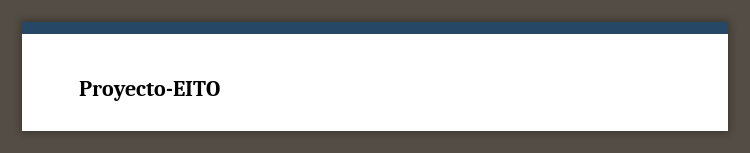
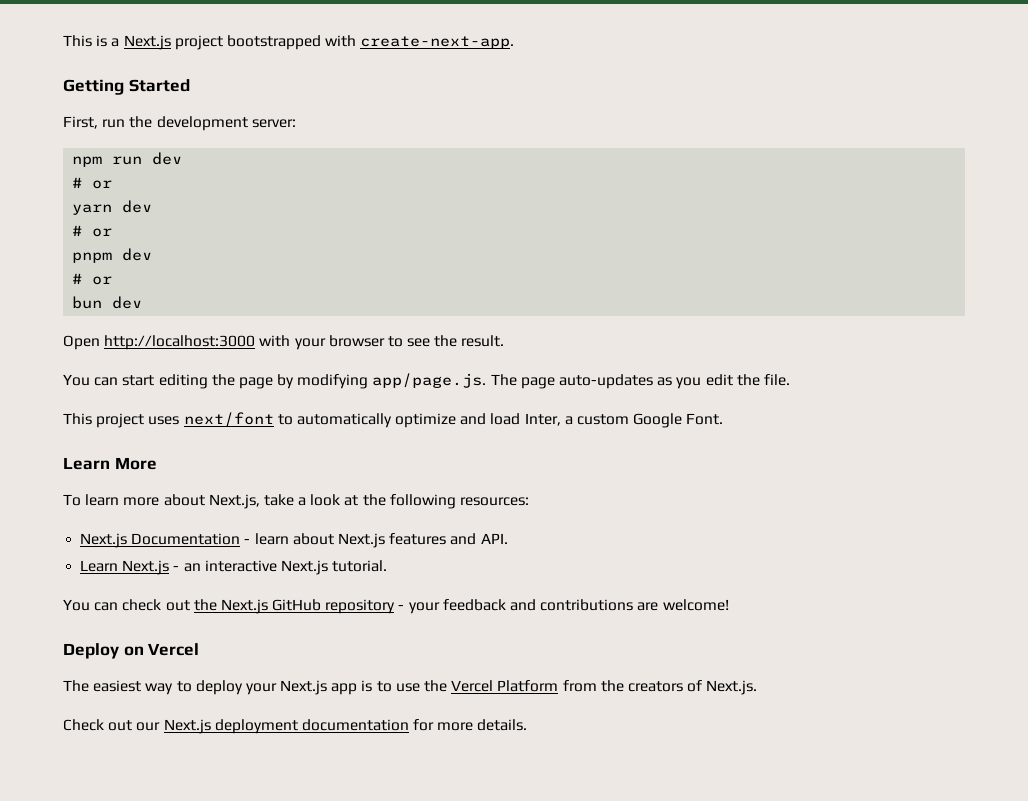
[79,81,220,101] Proyecto-EITO -> [63,35,515,50] [63,79,190,95] [63,116,296,131] [72,152,183,167] [72,177,113,189] [72,200,153,215] [72,225,113,237] [72,248,153,263] [72,273,113,285] [72,296,143,309] [63,335,505,350] [63,373,790,389] [63,412,724,428] [63,457,157,470] [63,494,530,509] [80,533,508,548] [80,560,388,575] [63,599,729,614] [63,643,200,659] [63,680,758,695] [63,719,528,734] This is a Next.js project bootstrapped with create-next-app. // Getting Started // First, run the development server: // npm run dev // # or // yarn dev // # or // pnpm dev // # or // bun dev // Open http://localhost:3000 with your browser to see the result. // You can start editing the page by modifying app/page.js. The page auto-updates as you edit the file. // This project uses next/font to automatically optimize and load Inter, a custom Google Font. // Learn More // To learn more about Next.js, take a look at the following resources: // Next.js Documentation - learn about Next.js features and API. // Learn Next.js - an interactive Next.js tutorial. // You can check out the Next.js GitHub repository - your feedback and contributions are welcome! // Deploy on Vercel // The easiest way to deploy your Next.js app is to use the Vercel Platform from the creators of Next.js. // Check out our Next.js deployment documentation for more details.

